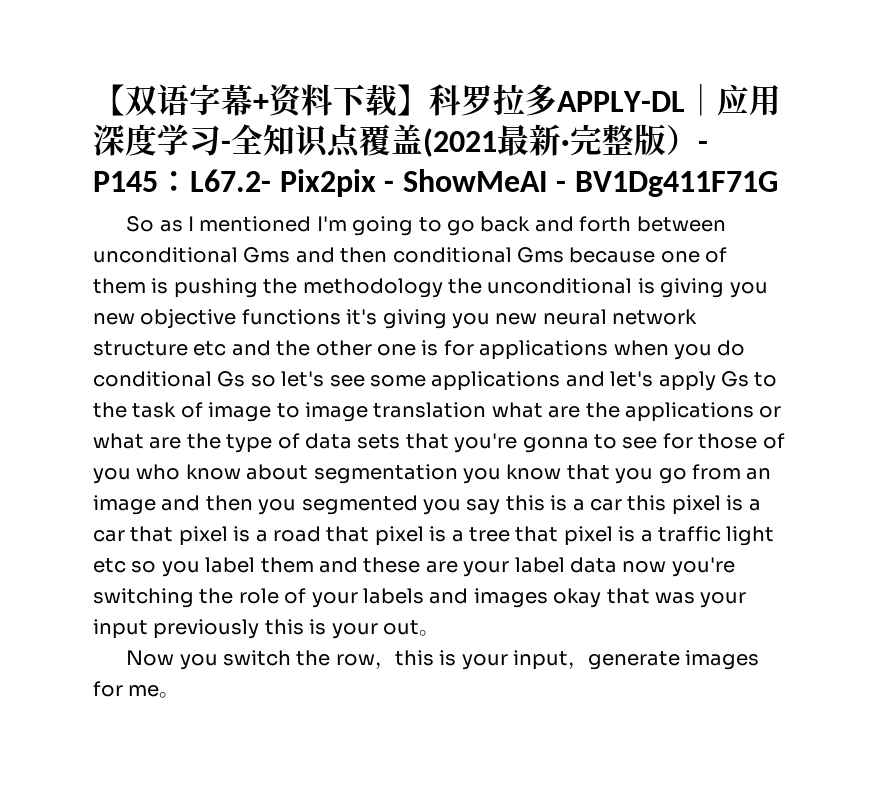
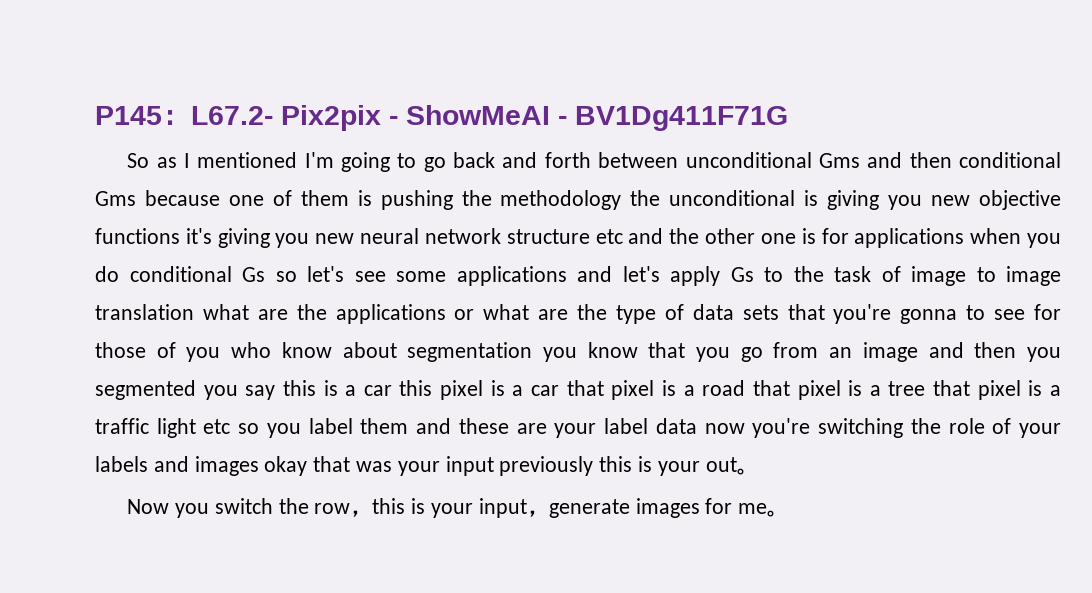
[93,84,781,118] [93,124,708,158] 【双语字幕+资料下载】科罗拉多APPLY-DL｜应用深度学习-全知识点覆盖(2021最新·完整版）- -> (95, 115) none

